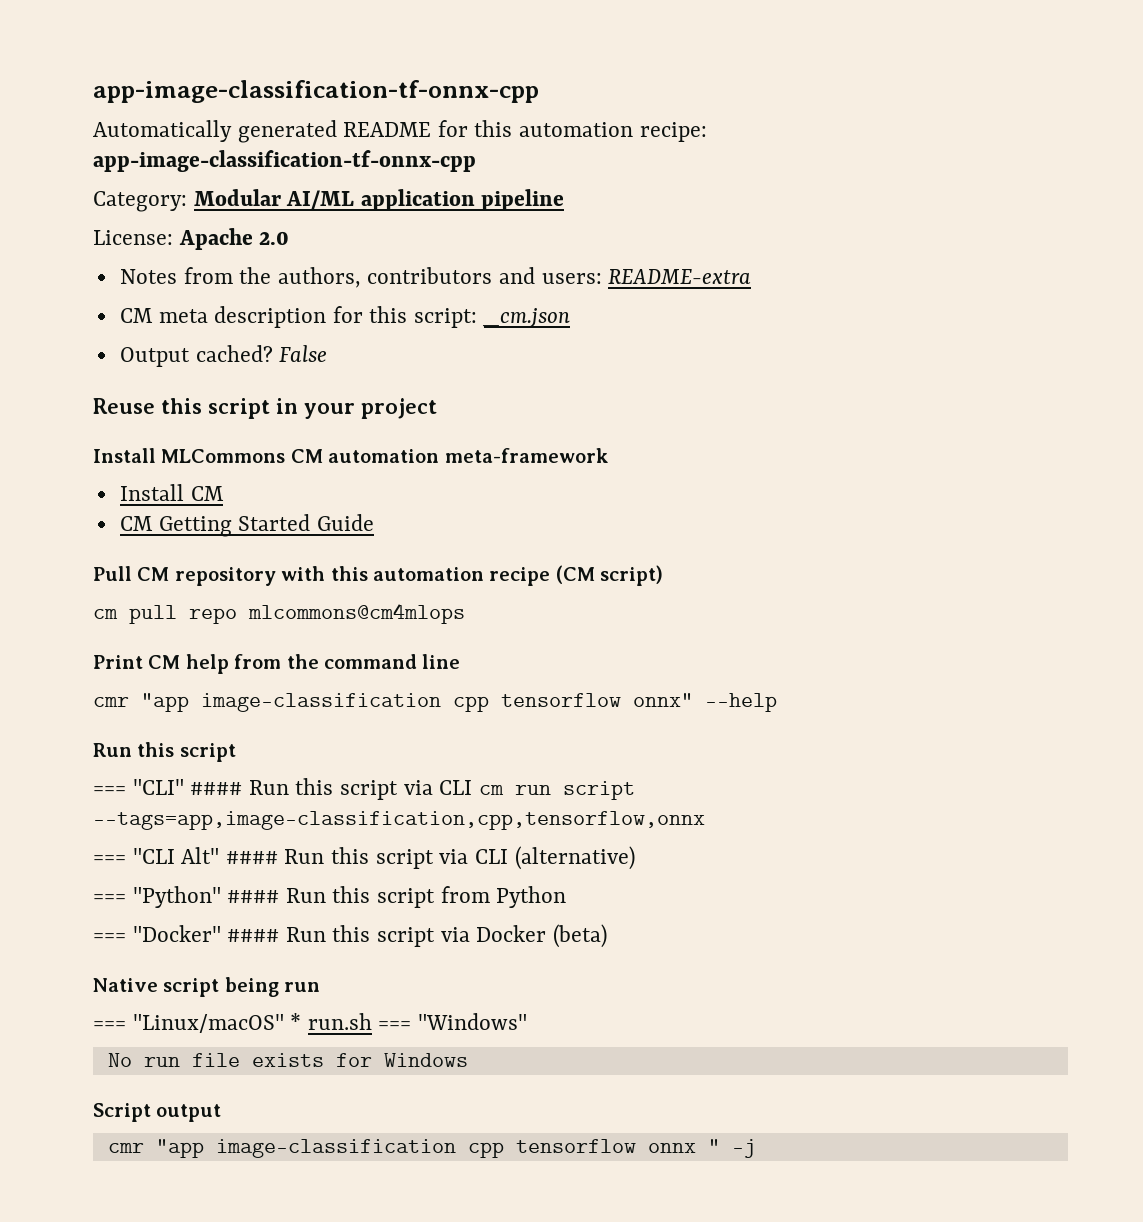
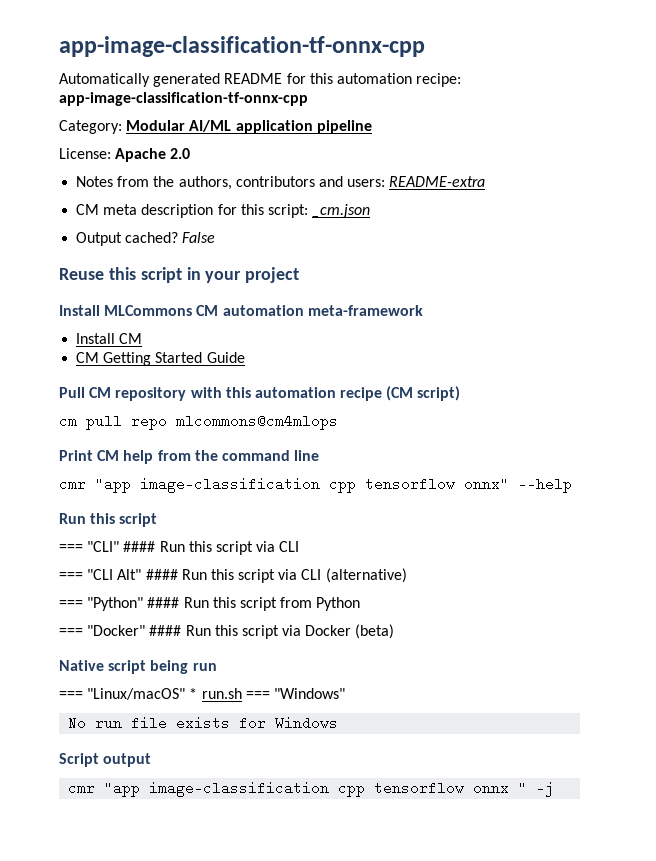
[478,781,635,800] [93,811,705,830] cm run script --tags=app,image-classification,cpp,tensorflow,onnx -> (300, 546) none

